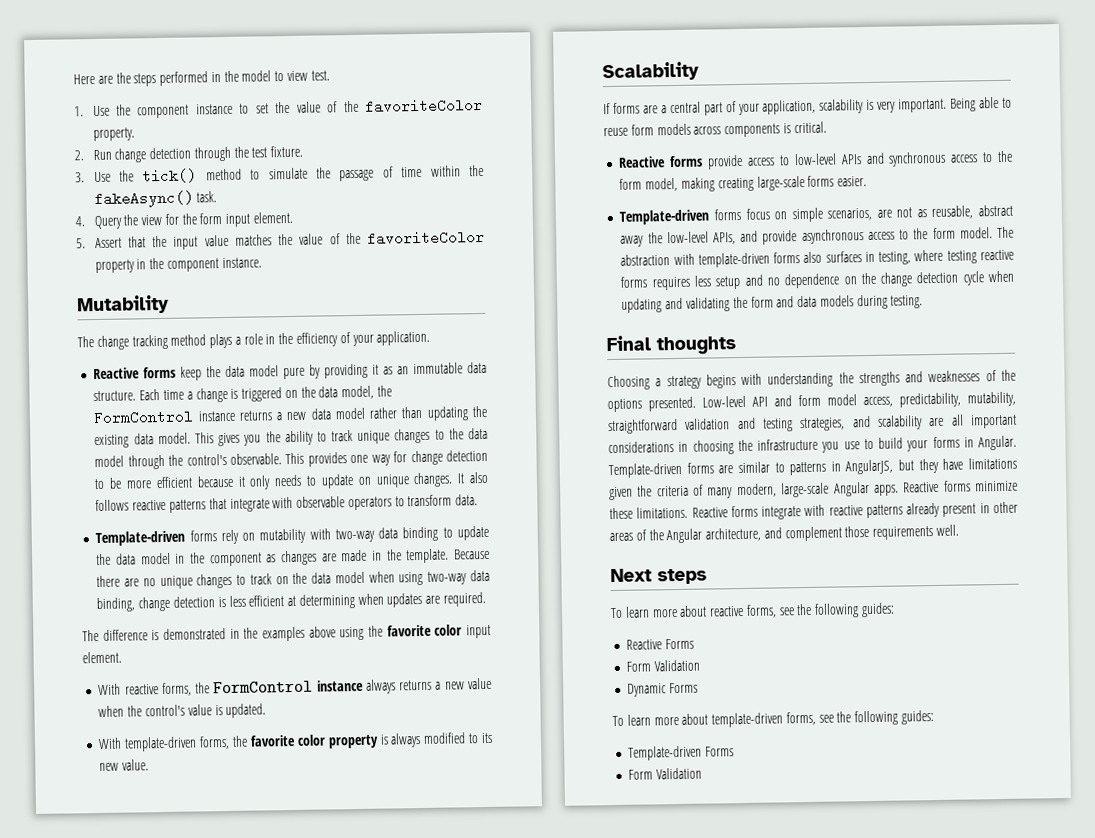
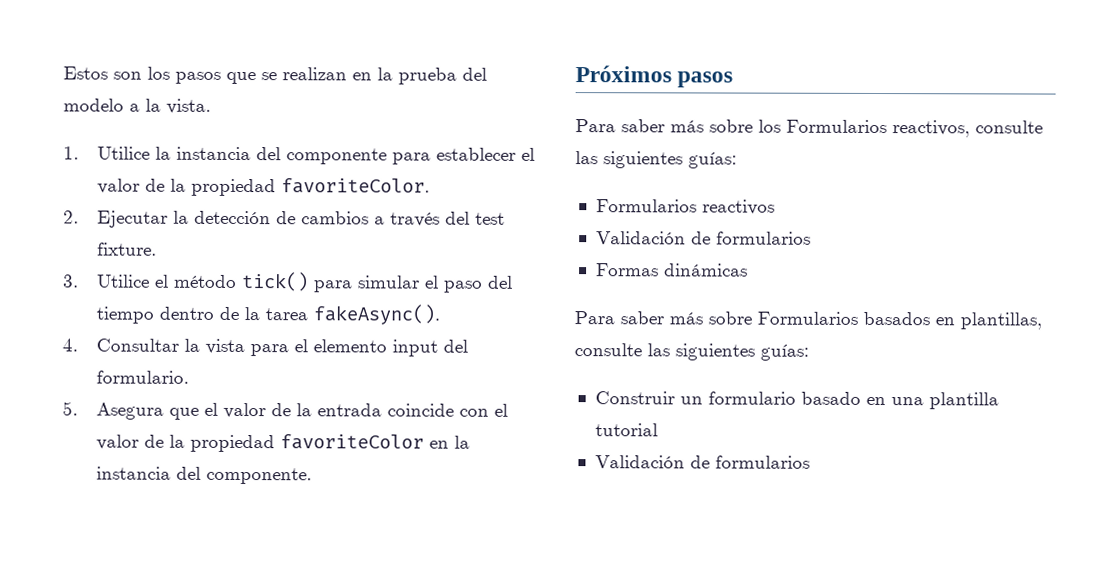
[73,70,330,87] [74,97,483,119] [92,127,135,142] [74,145,304,163] [75,164,485,184] [93,190,218,209] [75,211,293,230] [76,229,485,250] [94,257,262,274] [77,294,169,315] [77,330,431,350] [93,361,487,381] [93,385,392,403] [93,405,487,426] [94,427,489,449] [94,449,489,470] [94,471,488,490] [95,494,479,513] [95,525,489,547] [96,548,490,567] [96,569,491,590] [96,591,486,613] [82,624,492,642] [82,651,122,664] [98,677,492,697] [98,703,267,719] [98,732,493,752] [99,759,150,772] [602,61,699,82] [603,96,1012,116] [603,121,827,138] [618,150,1013,170] [619,175,868,192] [619,204,1013,225] [620,226,1014,247] [620,249,1014,268] [620,270,1015,291] [621,294,924,313] [606,335,737,356] [607,369,1016,391] [607,391,1016,413] [608,414,1017,435] [608,435,1017,455] [608,457,1017,479] [609,480,1018,501] [609,501,1018,520] [609,524,960,544] [610,568,707,585] [610,602,896,619] [626,638,695,650] [626,659,701,672] [627,682,699,697] [612,710,935,728] [628,745,735,761] [628,767,703,780] Here are the steps performed in the model to view test. // 1. Use the component instance to set the value of the favoriteColor property. // 2. Run change detection through the test fixture. // 3. Use the tick() method to simulate the passage of time within the fakeAsync() task. // 4. Query the view for the form input element. // 5. Assert that the input value matches the value of the favoriteColor property in the component instance. // Mutability // The change tracking method plays a role in the efficiency of your application. // Reactive forms keep the data model pure by providing it as an immutable data structure. Each time a change is triggered on the data model, the FormControl instance returns a new data model rather than updating the existing data model. This gives you the ability to track unique changes to the data model through the control's observable. This provides one way for change detection to be more efficient because it only needs to update on unique changes. It also follows reactive patterns that integrate with observable operators to transform data. // Template-driven forms rely on mutability with two-way data binding to update the data model in the component as changes are made in the template. Because there are no unique changes to track on the data model when using two-way data binding, change detection is less efficient at determining when updates are required. // The difference is demonstrated in the examples above using the favorite color input element. // With reactive forms, the FormControl instance always returns a new value when the control's value is updated. // With template-driven forms, the favorite color property is always modified to its new value. // Scalability // If forms are a central part of your application, scalability is very important. Being able to reuse form models across components is critical. // Reactive forms provide access to low-level APIs and synchronous access to the form model, making creating large-scale forms easier. // Template-driven forms focus on simple scenarios, are not as reusable, abstract away the low-level APIs, and provide asynchronous access to the form model. The abstraction with template-driven forms also surfaces in testing, where testing reactive forms requires less setup and no dependence on the change detection cycle when updating and validating the form and data models during testing. // Final thoughts // Choosing a strategy begins with understanding the strengths and weaknesses of the options presented. Low-level API and form model access, predictability, mutability, straightforward validation and testing strategies, and scalability are all important considerations in choosing the infrastructure you use to build your forms in Angular. Template-driven forms are similar to patterns in AngularJS, but they have limitations given the criteria of many modern, large-scale Angular apps. Reactive forms minimize these limitations. Reactive forms integrate with reactive patterns already present in other areas of the Angular architecture, and complement those requirements well. // Next steps // To learn more about reactive forms, see the following guides: // Reactive Forms // Form Validation // Dynamic Forms // To learn more about template-driven forms, see the following guides: // Template-driven Forms // Form Validation -> [63,66,487,85] [63,98,211,114] [63,146,535,165] [96,178,430,197] [63,210,505,228] [96,242,157,256] [63,272,513,293] [95,304,440,325] [62,338,468,357] [95,370,189,384] [62,401,508,420] [95,434,470,453] [95,466,312,485] [575,65,734,88] [575,119,1043,138] [575,151,737,169] [595,199,775,215] [595,231,811,245] [595,263,748,277] [574,311,1042,330] [574,343,809,361] [594,391,999,410] [594,423,658,437] [594,455,810,469] Estos son los pasos que se realizan en la prueba del modelo a la vista. // 1. Utilice la instancia del componente para establecer el valor de la propiedad favoriteColor. // 2. Ejecutar la detección de cambios a través del test fixture. // 3. Utilice el método tick() para simular el paso del tiempo dentro de la tarea fakeAsync(). // 4. Consultar la vista para el elemento input del formulario. // 5. Asegura que el valor de la entrada coincide con el valor de la propiedad favoriteColor en la instancia del componente. // Próximos pasos // Para saber más sobre los Formularios reactivos, consulte las siguientes guías: // Formularios reactivos // Validación de formularios // Formas dinámicas // Para saber más sobre Formularios basados en plantillas, consulte las siguientes guías: // Construir un formulario basado en una plantilla tutorial // Validación de formularios

